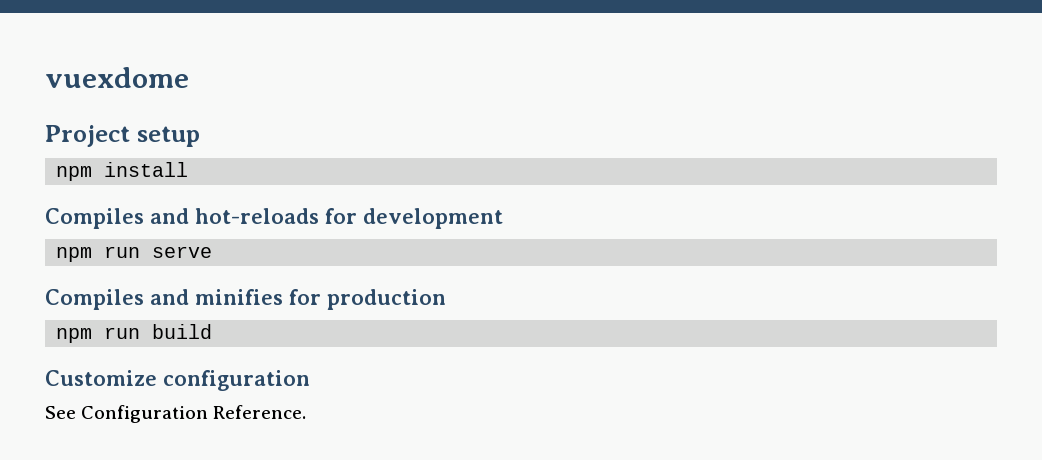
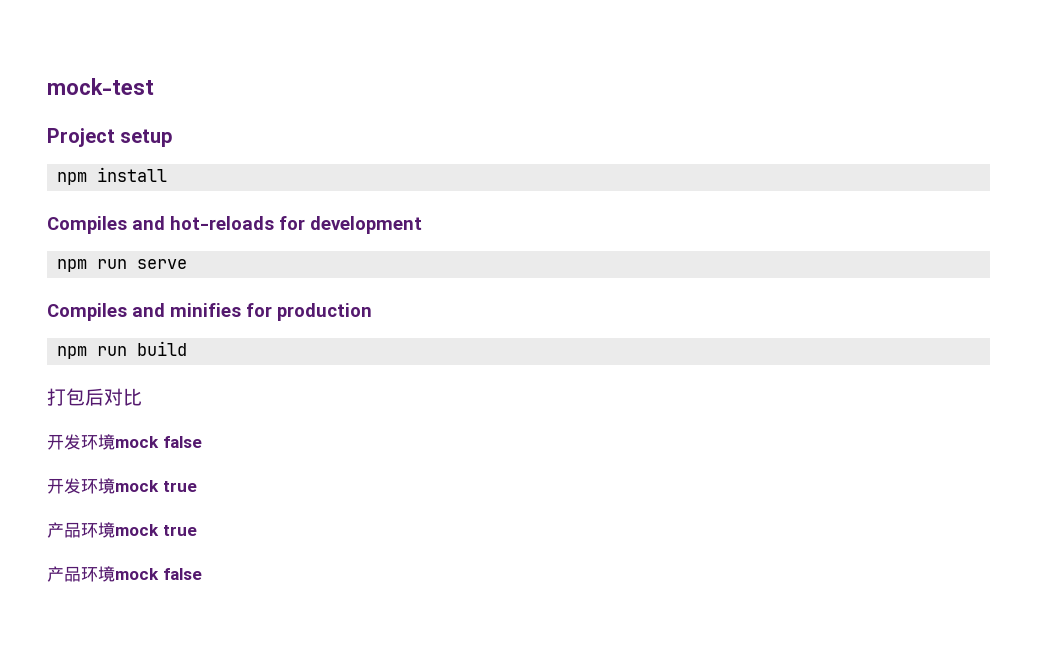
[45,67,189,88] vuexdome -> [47,78,154,95] mock-test
[45,370,310,391] [45,405,307,423] Customize configuration // See Configuration Reference. -> [47,388,142,406] [47,434,202,450] [47,478,197,494] [47,522,197,538] [47,566,202,582] 打包后对比 // 开发环境mock false // 开发环境mock true // 产品环境mock true // 产品环境mock false

